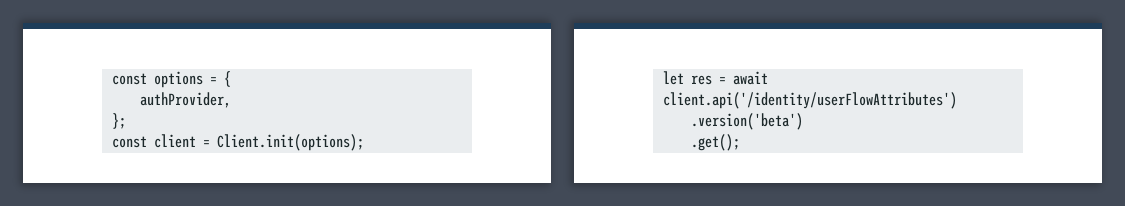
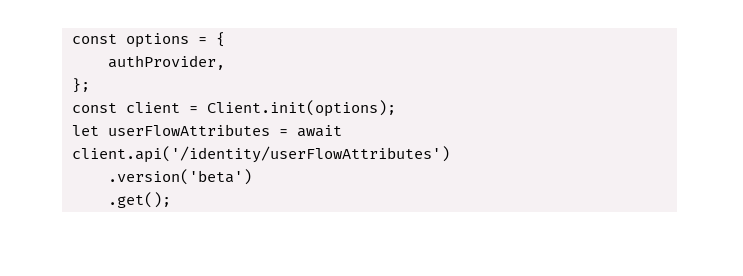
[690,75,712,85] res -> [107,124,270,136] userFlowAttributes

